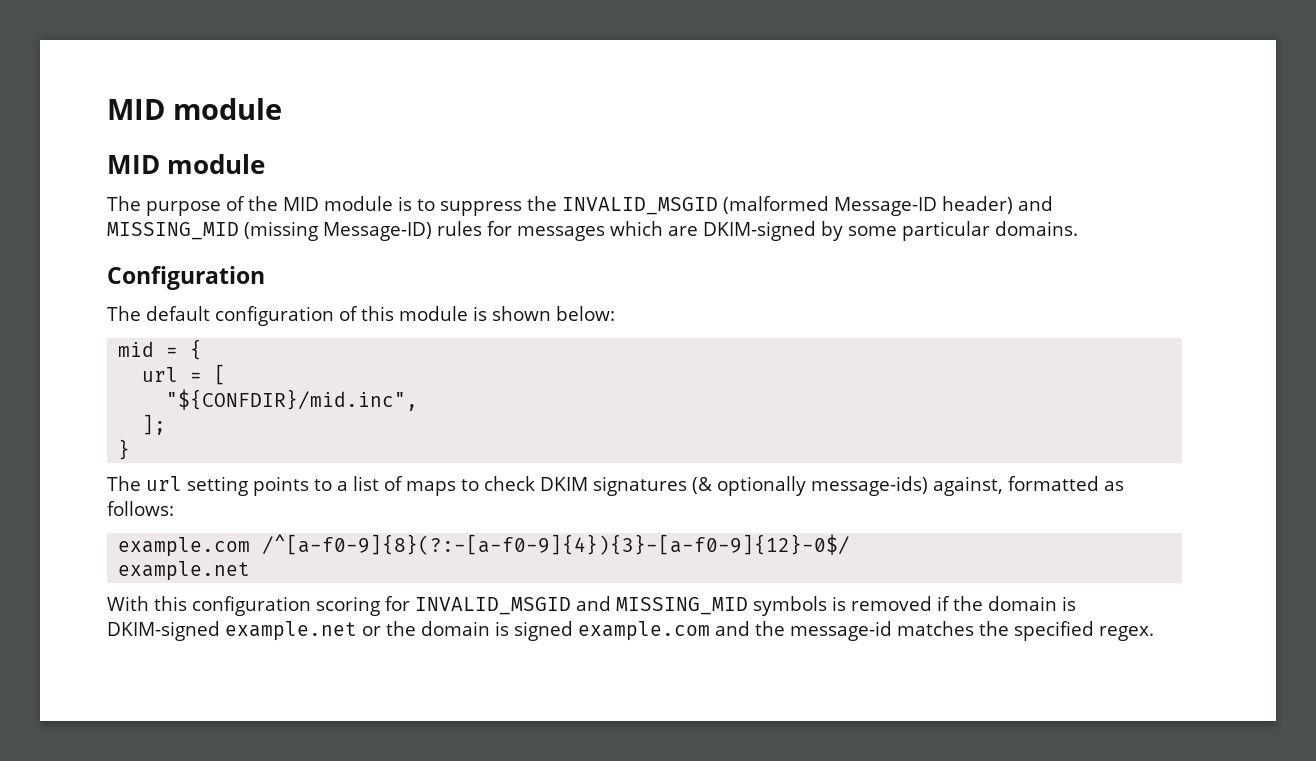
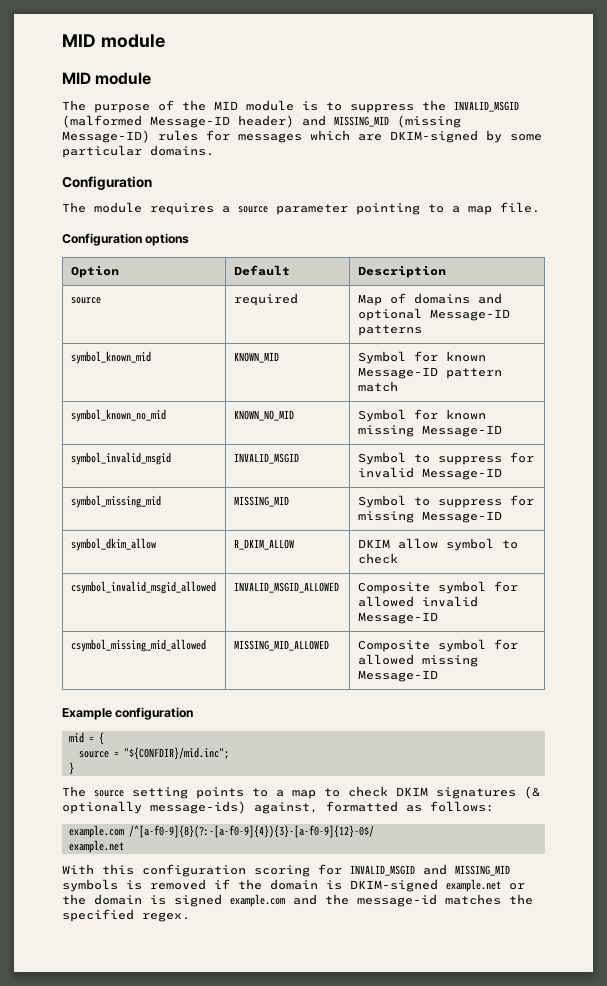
[146,306,615,326] [118,339,203,360] [142,364,227,385] [166,389,419,411] [142,414,167,435] default configuration of this module is shown below: // mid = { // url = [ // "${CONFDIR}/mid.inc", // ]; -> [94,202,540,215] [62,233,190,246] [70,265,119,278] [233,265,290,276] [357,265,446,278] [70,297,101,304] [233,293,298,306] [357,293,502,306] [357,308,510,321] [357,325,422,336] [70,351,151,364] [233,352,279,363] [357,351,486,364] [357,367,502,379] [357,381,398,392] [70,409,166,422] [233,410,294,421] [357,409,486,422] [357,425,502,437] [70,452,171,465] [233,453,299,464] [357,452,534,465] [357,467,502,480] [70,495,161,508] [233,496,289,507] [357,495,534,508] [357,511,502,523] [70,538,156,551] [233,539,294,550] [357,538,518,551] [357,553,398,564] [70,581,216,594] [233,582,339,593] [357,581,518,594] [357,596,478,607] [357,612,438,624] [70,639,206,652] [233,640,329,651] [357,639,518,652] [357,654,478,667] [357,670,438,682] [62,707,194,720] [68,732,104,745] [78,747,229,760] module requires a source parameter pointing to a map file. // Configuration options // Option | Default | Description // source | required | Map of domains and optional Message-ID patterns // symbol_known_mid | KNOWN_MID | Symbol for known Message-ID pattern match // symbol_known_no_mid | KNOWN_NO_MID | Symbol for known missing Message-ID // symbol_invalid_msgid | INVALID_MSGID | Symbol to suppress for invalid Message-ID // symbol_missing_mid | MISSING_MID | Symbol to suppress for missing Message-ID // symbol_dkim_allow | R_DKIM_ALLOW | DKIM allow symbol to check // csymbol_invalid_msgid_allowed | INVALID_MSGID_ALLOWED | Composite symbol for allowed invalid Message-ID // csymbol_missing_mid_allowed | MISSING_MID_ALLOWED | Composite symbol for allowed missing Message-ID // Example configuration // mid = { // source = "${CONFDIR}/mid.inc";
[146,476,182,491] url -> [94,790,124,797] source
[353,476,456,496] list of maps -> [292,790,316,799] map

